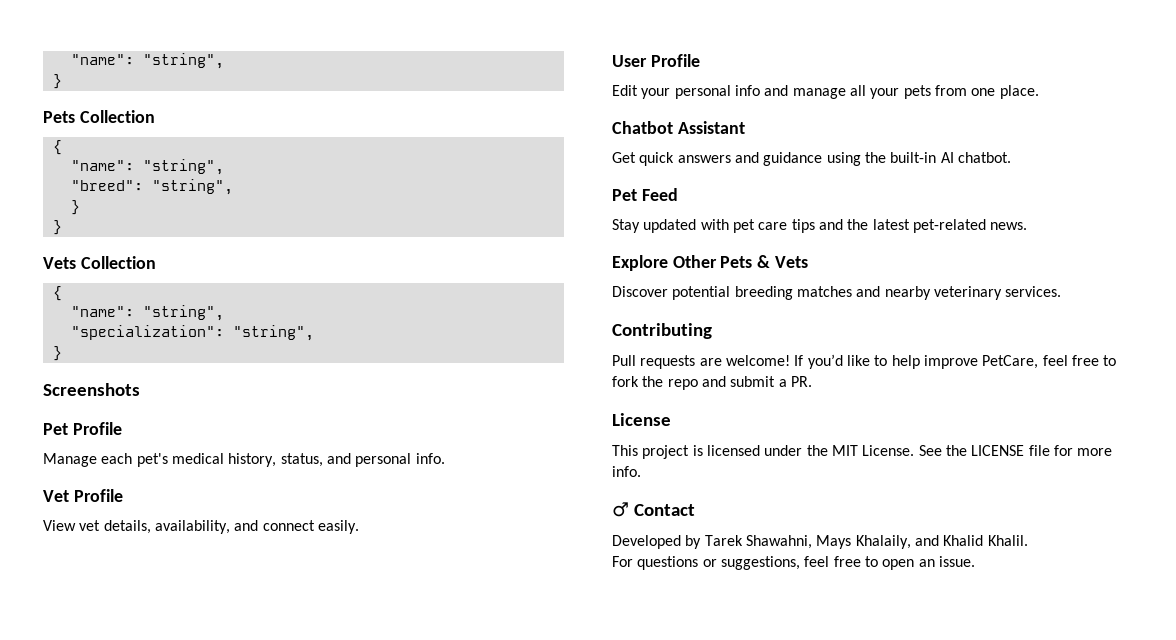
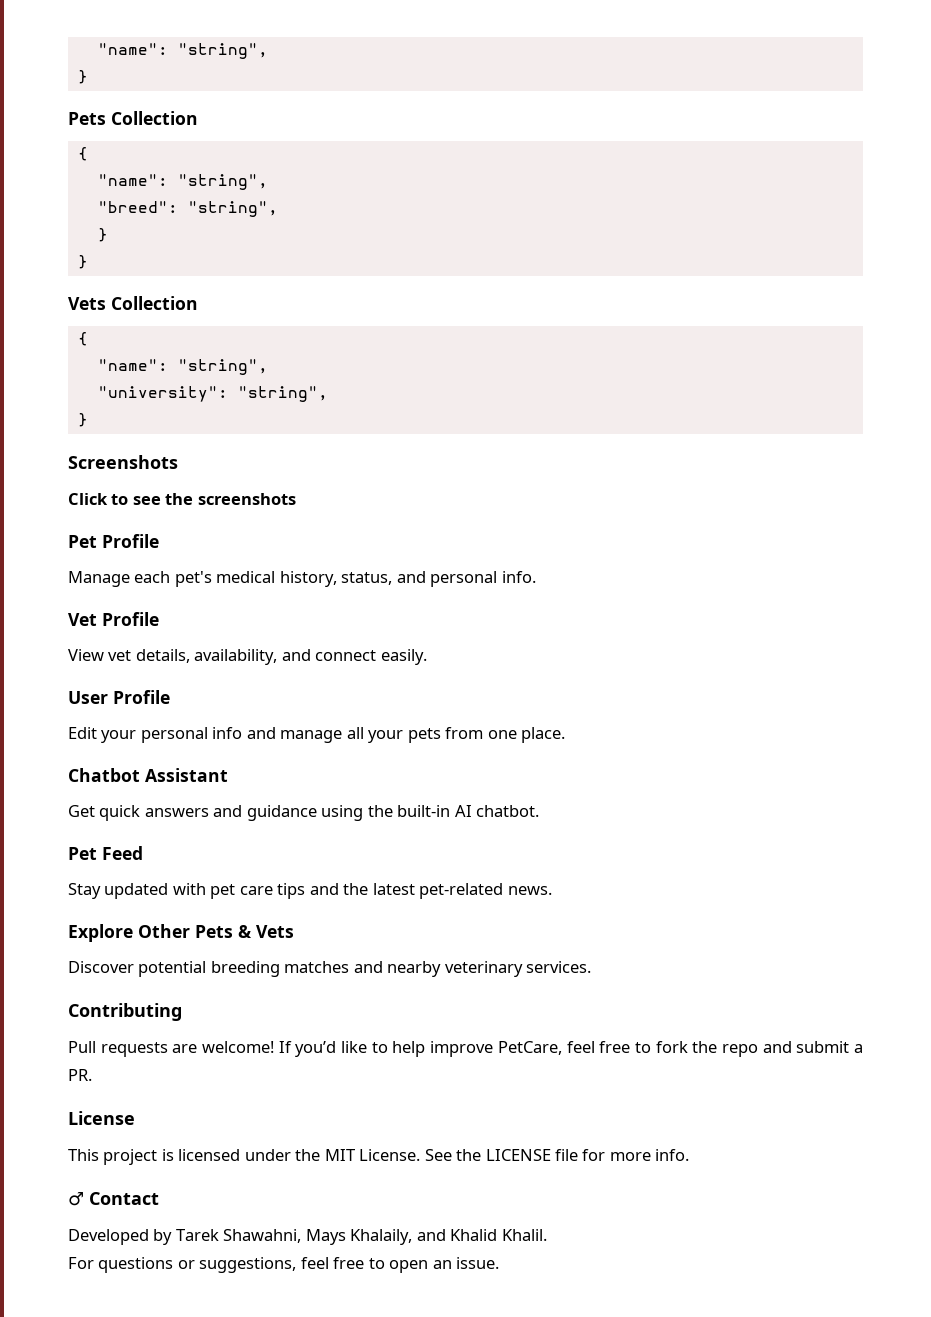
[70,325,224,340] "specialization": -> [97,386,228,402] "university":
(140, 389) none -> [68,493,296,505] // Click to see the screenshots

